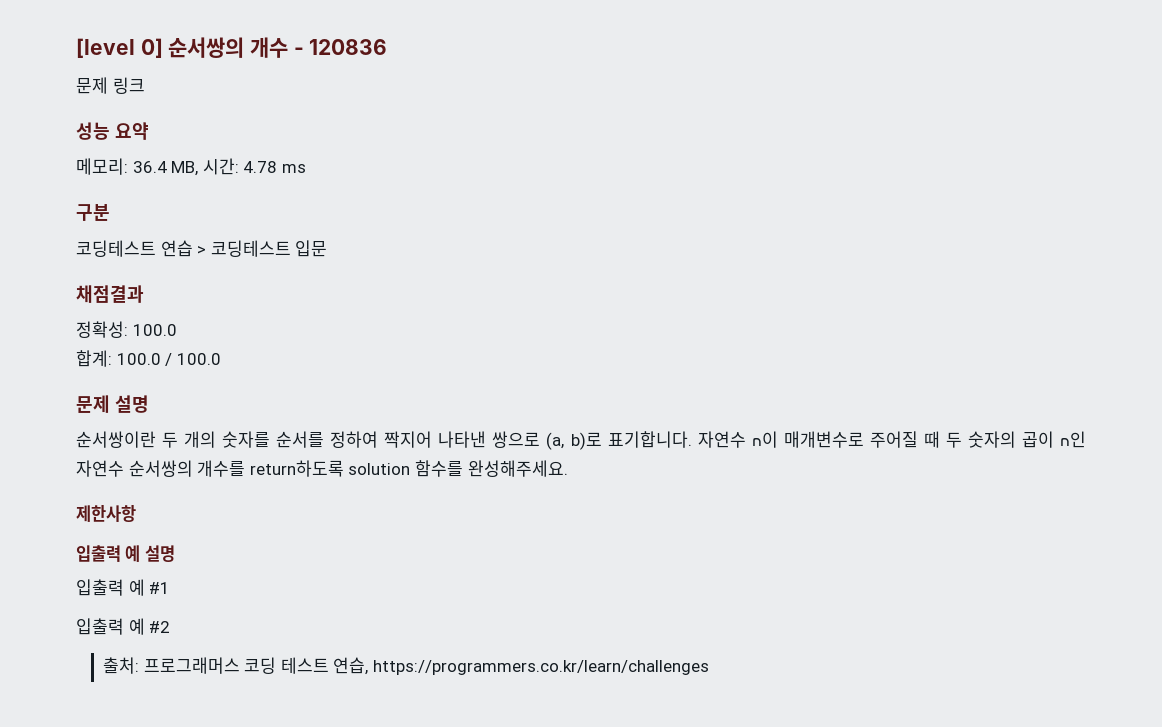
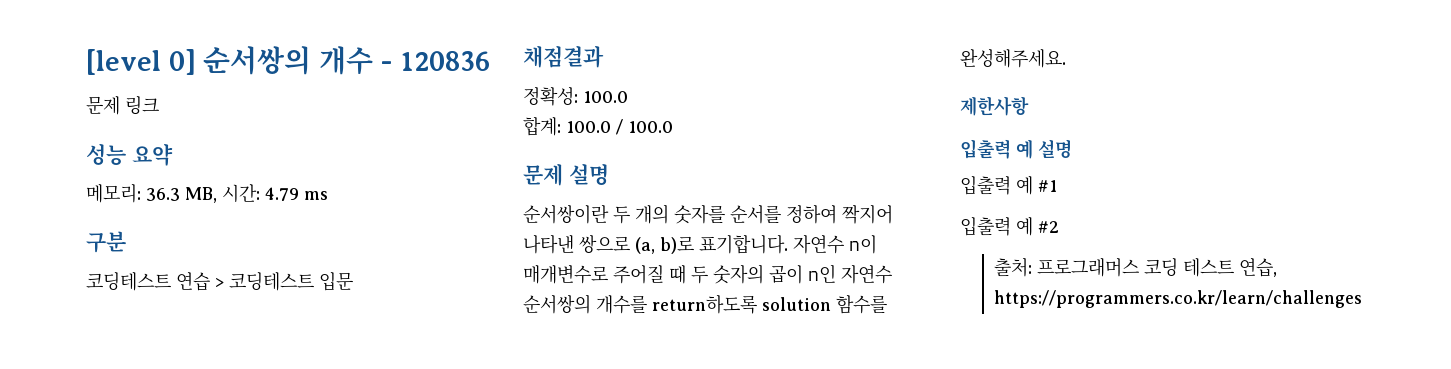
[132,161,167,173] 36.4 -> [146,188,180,201] 36.3
[243,161,278,173] 4.78 -> [265,187,299,201] 4.79

